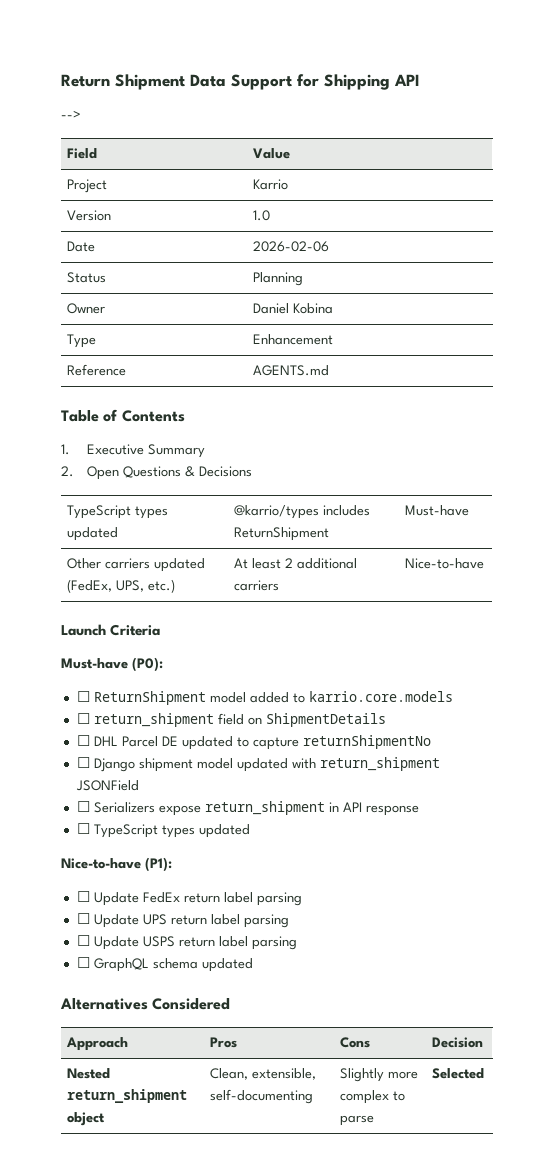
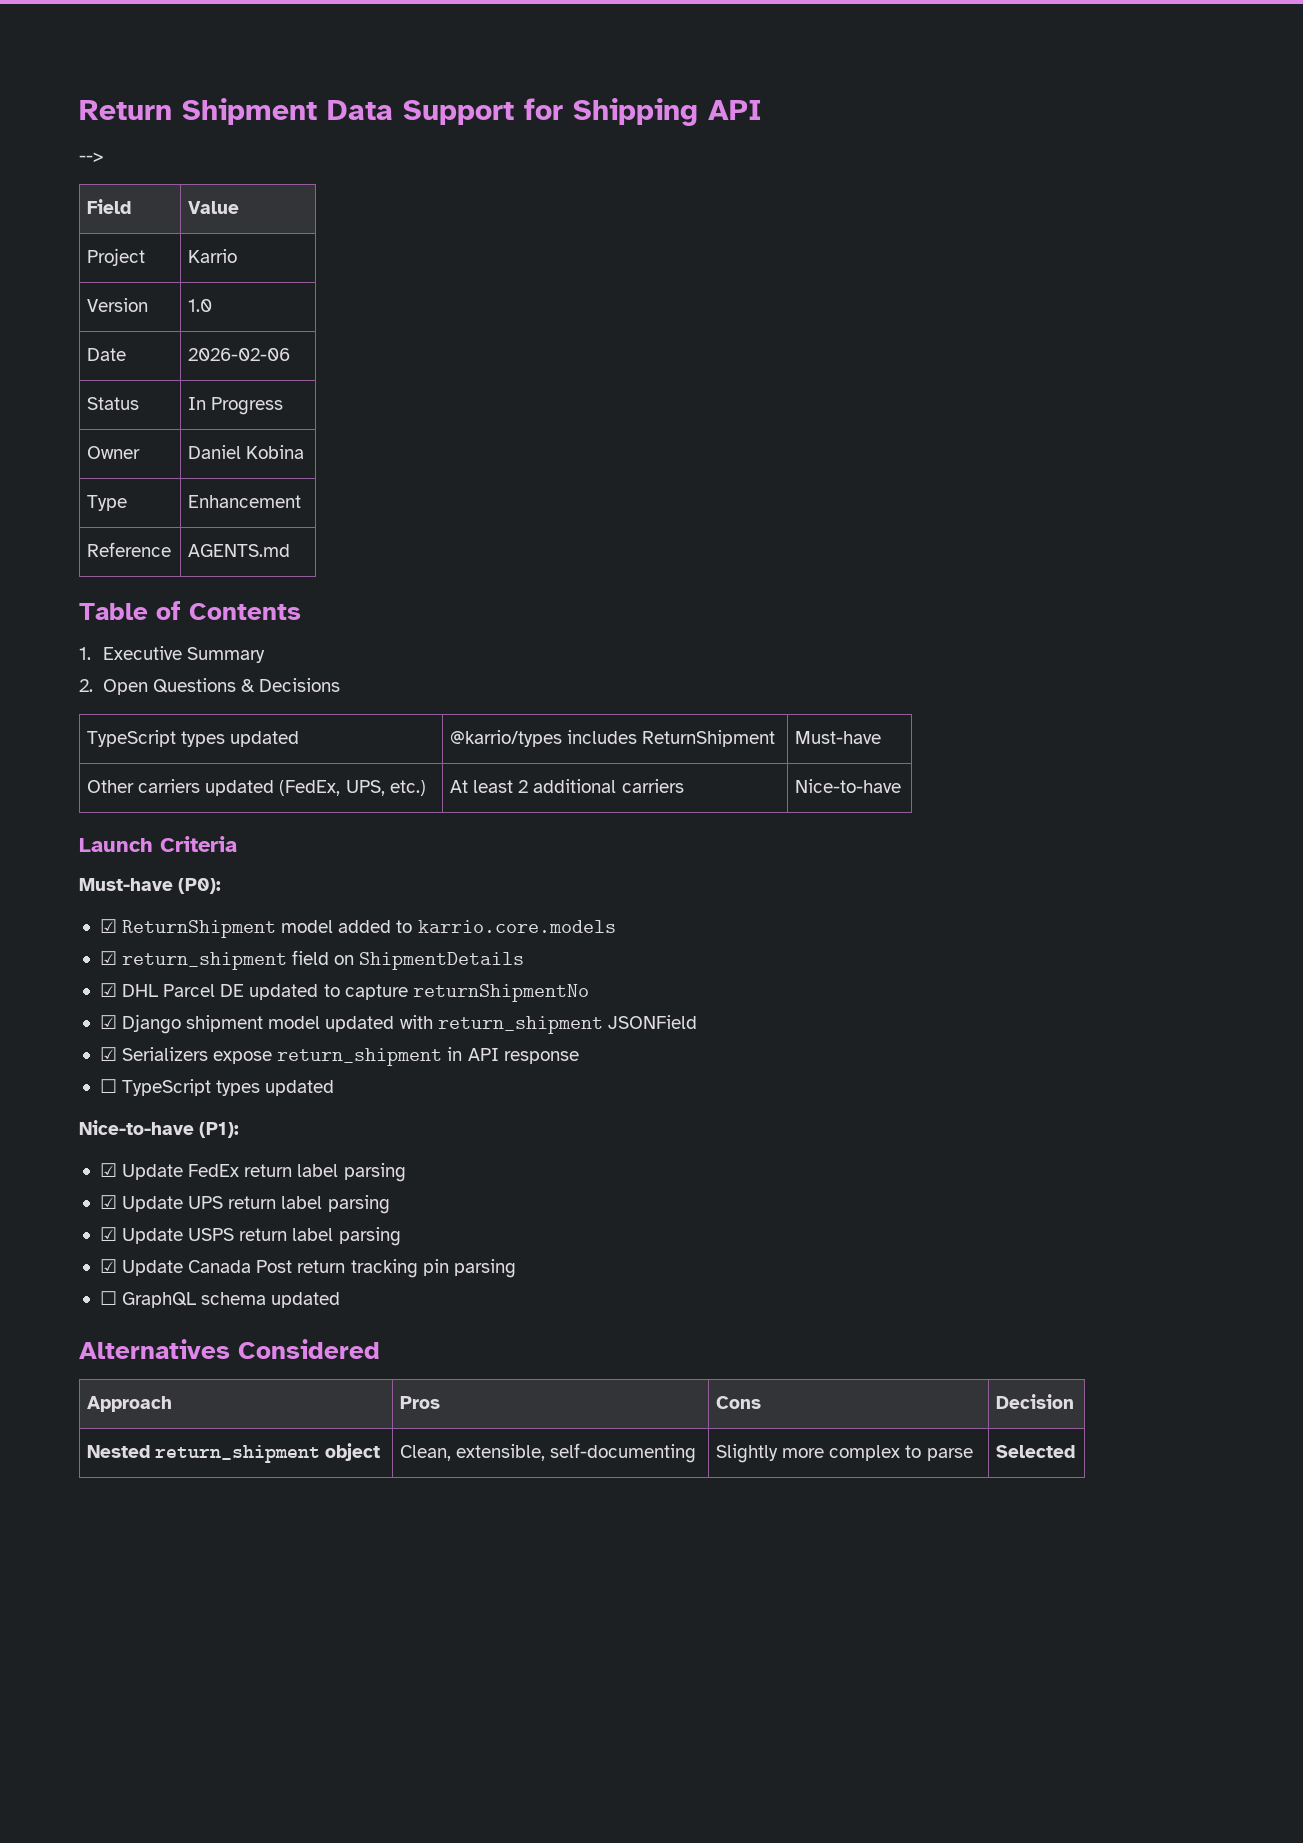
[253,272,304,286] Planning -> [188,397,284,415] In Progress
[76,691,90,702] ☐ -> [99,919,117,933] ☑
[76,713,90,724] ☐ -> [99,951,117,965] ☑
[76,735,90,746] ☐ -> [99,983,117,997] ☑
[76,757,90,768] ☐ -> [99,1015,117,1029] ☑
[76,801,90,812] ☐ -> [99,1047,117,1061] ☑
[76,891,90,902] ☐ -> [99,1163,117,1177] ☑
[76,913,90,924] ☐ -> [99,1195,117,1209] ☑
[76,935,90,946] ☐ -> [99,1227,117,1241] ☑
(297, 943) none -> [99,1259,516,1278] // ☑ Update Canada Post return tracking pin parsing

